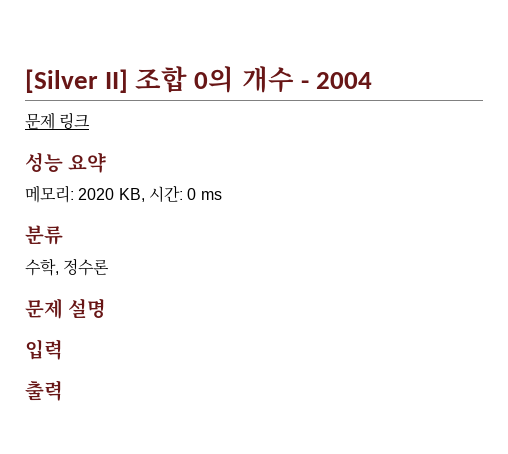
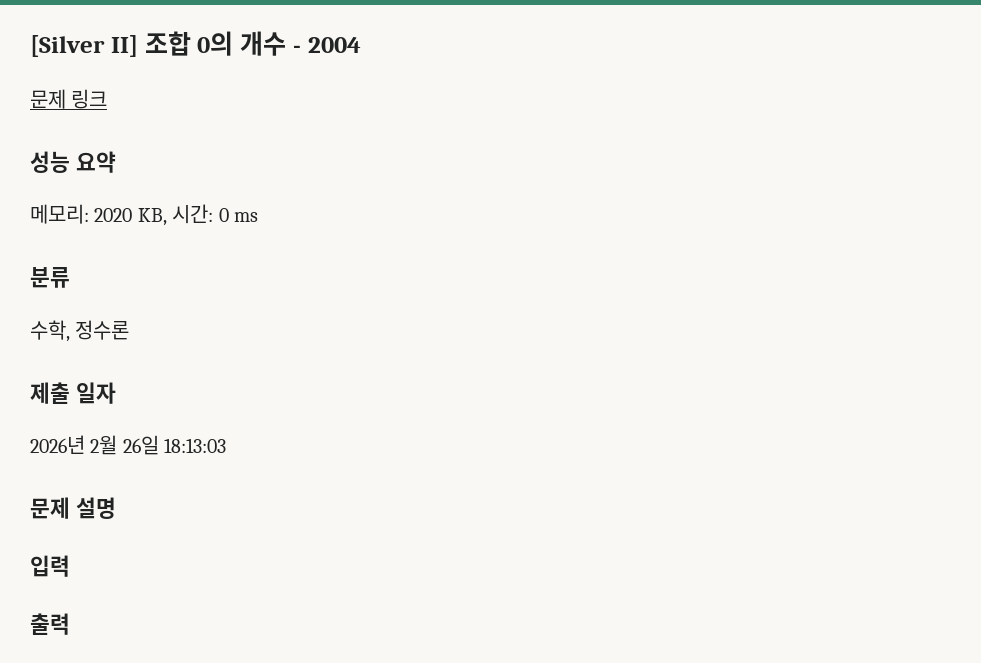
(110, 267) none -> [30,382,116,404] [30,435,227,455] // 제출 일자 // 2026년 2월 26일 18:13:03

